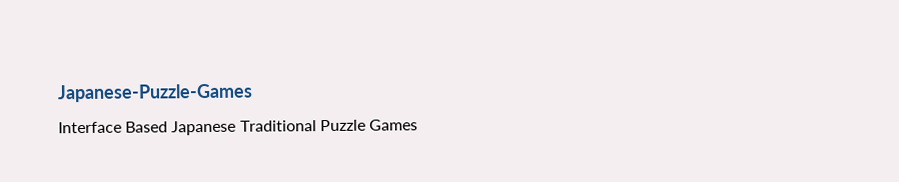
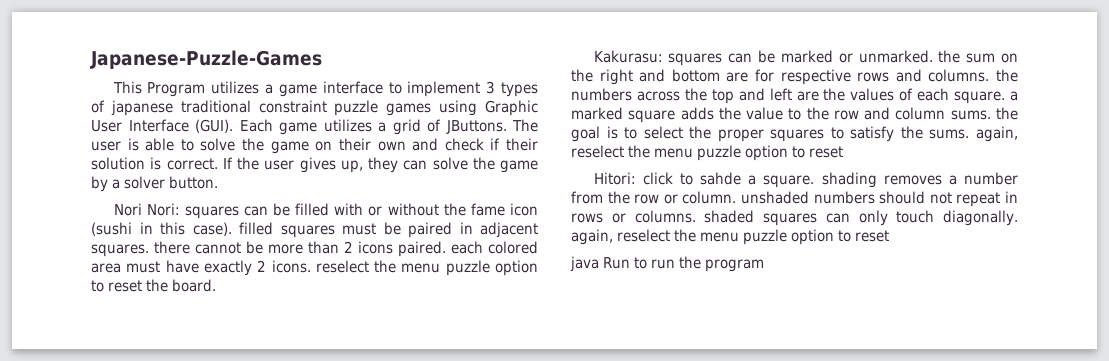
[58,119,418,136] Interface Based Japanese Traditional Puzzle Games -> [112,81,538,97] [91,100,539,116] [91,119,538,135] [91,138,539,154] [91,157,538,173] [91,176,219,192] [113,203,538,219] [91,222,538,238] [91,241,538,257] [91,260,538,276] [91,279,217,292] [593,50,1018,66] [571,69,1019,85] [571,88,1018,104] [571,107,1018,123] [571,126,1018,142] [571,145,844,161] [593,172,1018,188] [571,191,1018,207] [571,210,1019,226] [571,229,890,245] [570,256,765,272] This Program utilizes a game interface to implement 3 types of japanese traditional constraint puzzle games using Graphic User Interface (GUI). Each game utilizes a grid of JButtons. The user is able to solve the game on their own and check if their solution is correct. If the user gives up, they can solve the game by a solver button. // Nori Nori: squares can be filled with or without the fame icon (sushi in this case). filled squares must be paired in adjacent squares. there cannot be more than 2 icons paired. each colored area must have exactly 2 icons. reselect the menu puzzle option to reset the board. // Kakurasu: squares can be marked or unmarked. the sum on the right and bottom are for respective rows and columns. the numbers across the top and left are the values of each square. a marked square adds the value to the row and column sums. the goal is to select the proper squares to satisfy the sums. again, reselect the menu puzzle option to reset // Hitori: click to sahde a square. shading removes a number from the row or column. unshaded numbers should not repeat in rows or columns. shaded squares can only touch diagonally. again, reselect the menu puzzle option to reset // java Run to run the program

